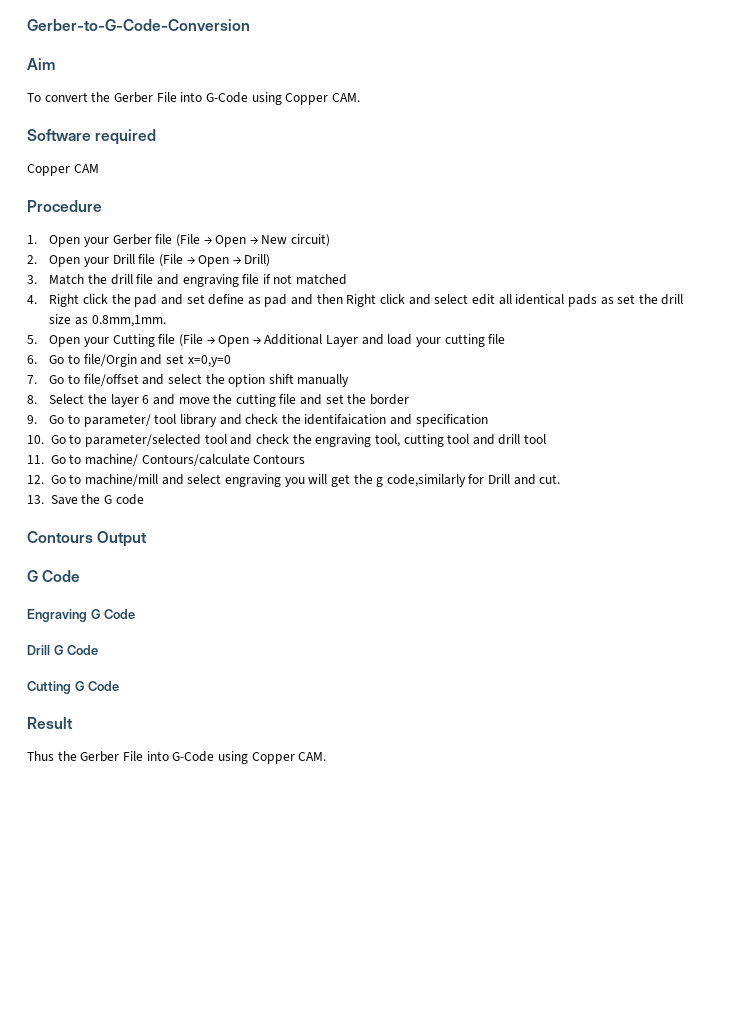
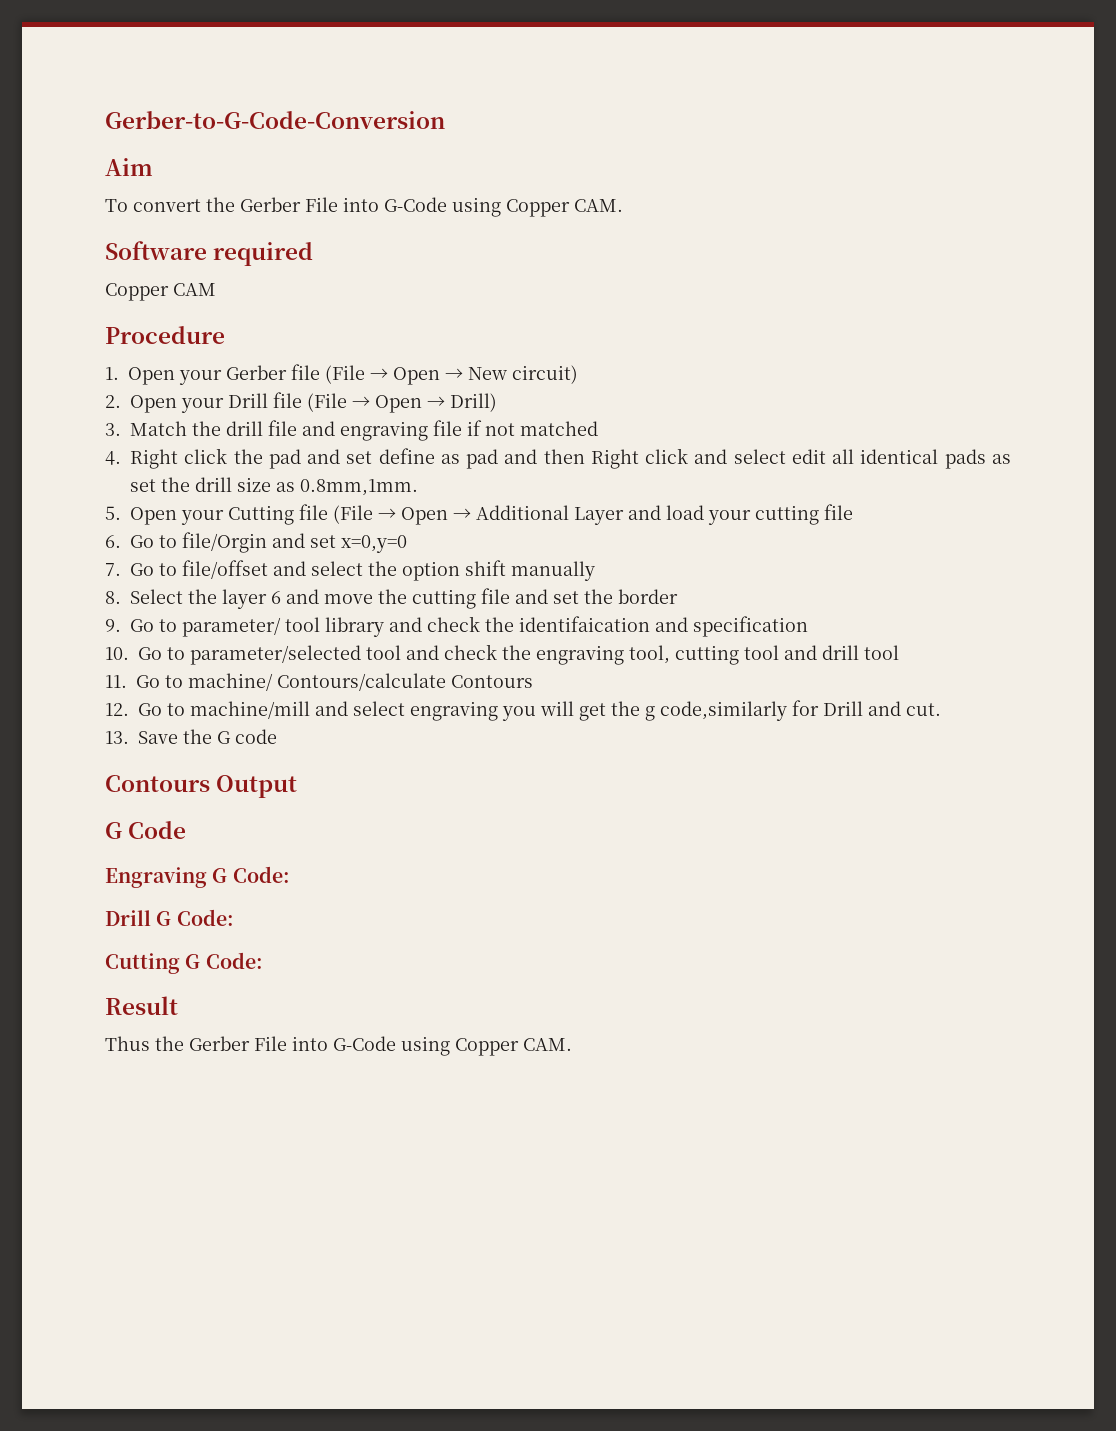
[104,609,136,619] Code -> [232,866,290,883] Code:
[67,645,99,655] Code -> [176,909,234,926] Code:
[88,681,120,691] Code -> [205,952,263,969] Code:

